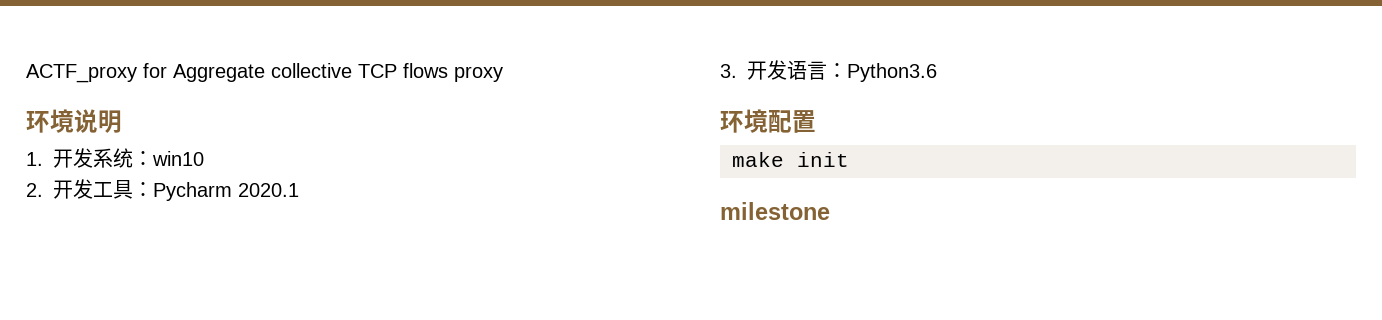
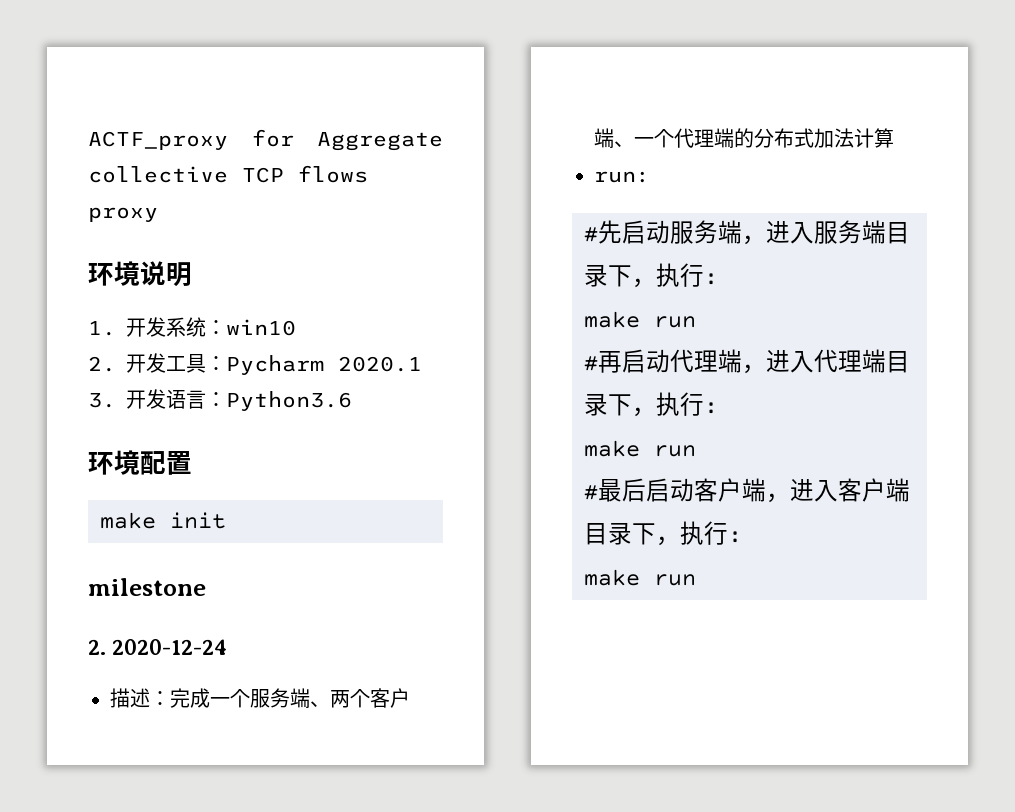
(830, 211) none -> [88,639,228,655] [110,688,410,708] [594,128,894,148] [594,171,650,183] [584,220,910,245] [584,263,718,288] [584,311,696,328] [584,349,910,374] [584,392,718,417] [584,440,696,457] [584,478,910,503] [584,521,742,546] [584,569,696,586] // 2. 2020-12-24 // 描述：完成一个服务端、两个客户端、一个代理端的分布式加法计算 // run: // #先启动服务端，进入服务端目录下，执行: // make run // #再启动代理端，进入代理端目录下，执行: // make run // #最后启动客户端，进入客户端目录下，执行: // make run

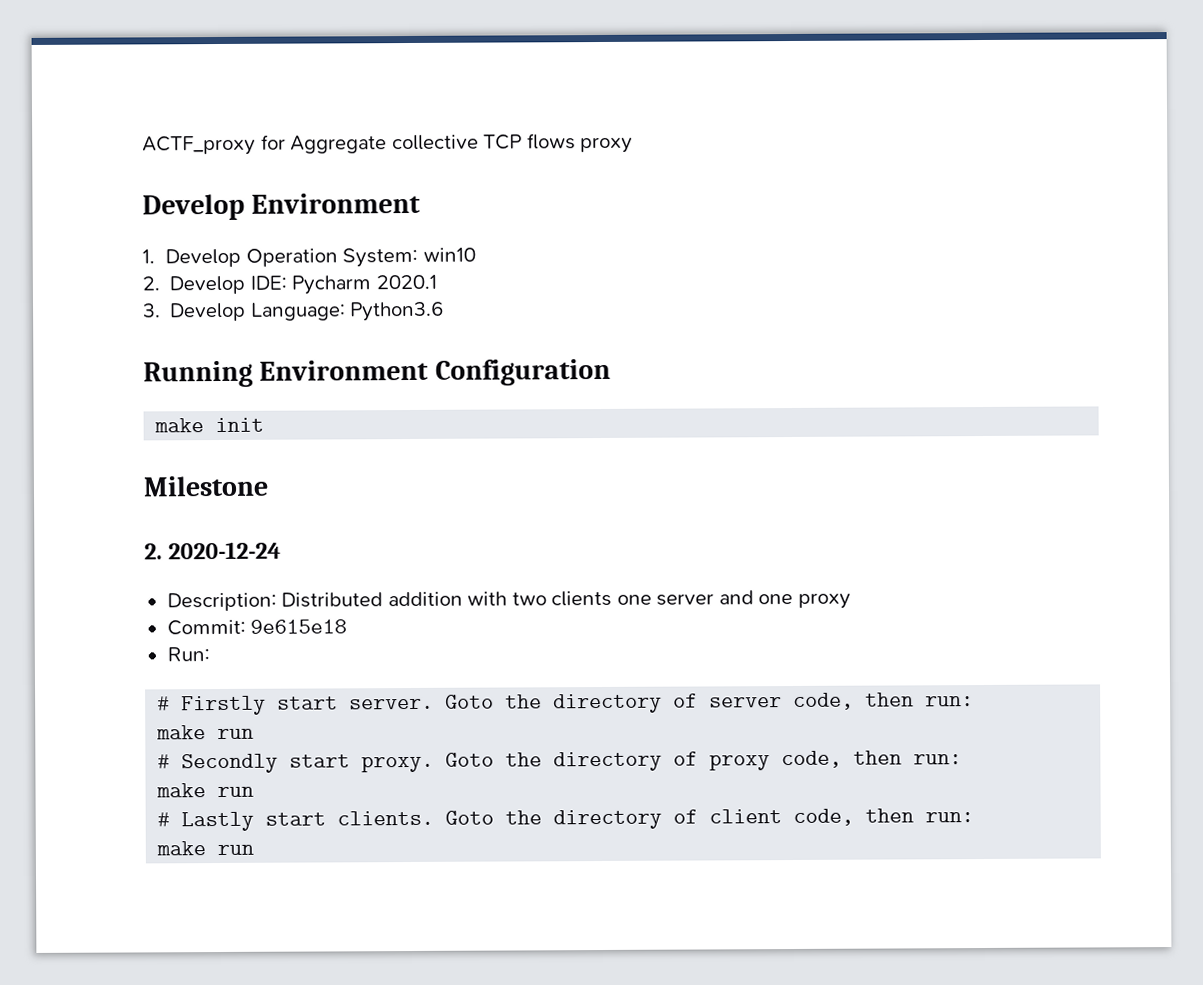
[88,261,192,287] 环境说明 -> [142,192,422,221] Develop Environment
[126,317,226,337] 开发系统： -> [165,247,419,268] Develop Operation System:
[126,353,226,373] 开发工具： -> [169,275,287,295] Develop IDE:
[126,389,226,409] 开发语言： -> [170,302,346,322] Develop Language:
[88,450,192,475] 环境配置 -> [143,358,611,388] Running Environment Configuration
[88,578,206,596] milestone -> [143,475,269,497] Milestone
[110,688,410,708] [594,128,894,148] [594,171,650,183] [584,220,910,245] [584,263,718,288] [584,311,696,328] [584,349,910,374] [584,392,718,417] [584,440,696,457] [584,478,910,503] [584,521,742,546] 描述：完成一个服务端、两个客户端、一个代理端的分布式加法计算 // run: // #先启动服务端，进入服务端目录下，执行: // make run // #再启动代理端，进入代理端目录下，执行: // make run // #最后启动客户端，进入客户端目录下，执行: -> [166,590,851,612] [166,619,348,636] [166,647,210,662] [157,692,975,716] [156,725,255,740] [157,750,963,774] [156,783,255,798] [157,808,975,832] Description: Distributed addition with two clients one server and one proxy // Commit: 9e615e18 // Run: // # Firstly start server. Goto the directory of server code, then run: // make run // # Secondly start proxy. Goto the directory of proxy code, then run: // make run // # Lastly start clients. Goto the directory of client code, then run:

